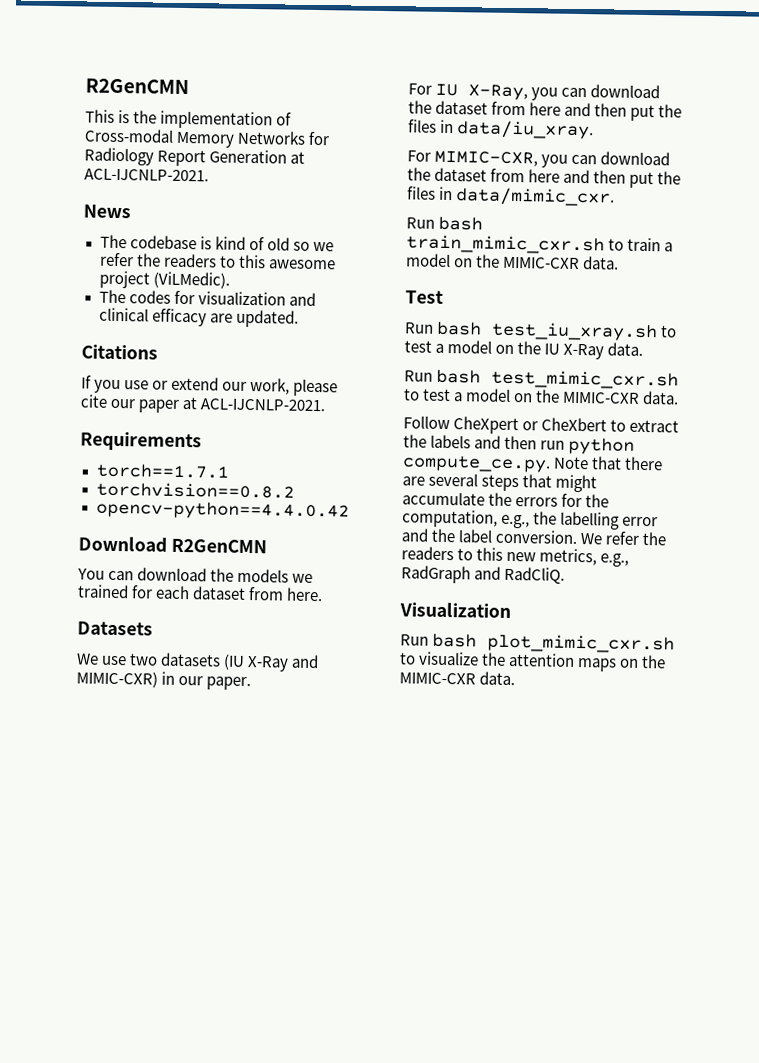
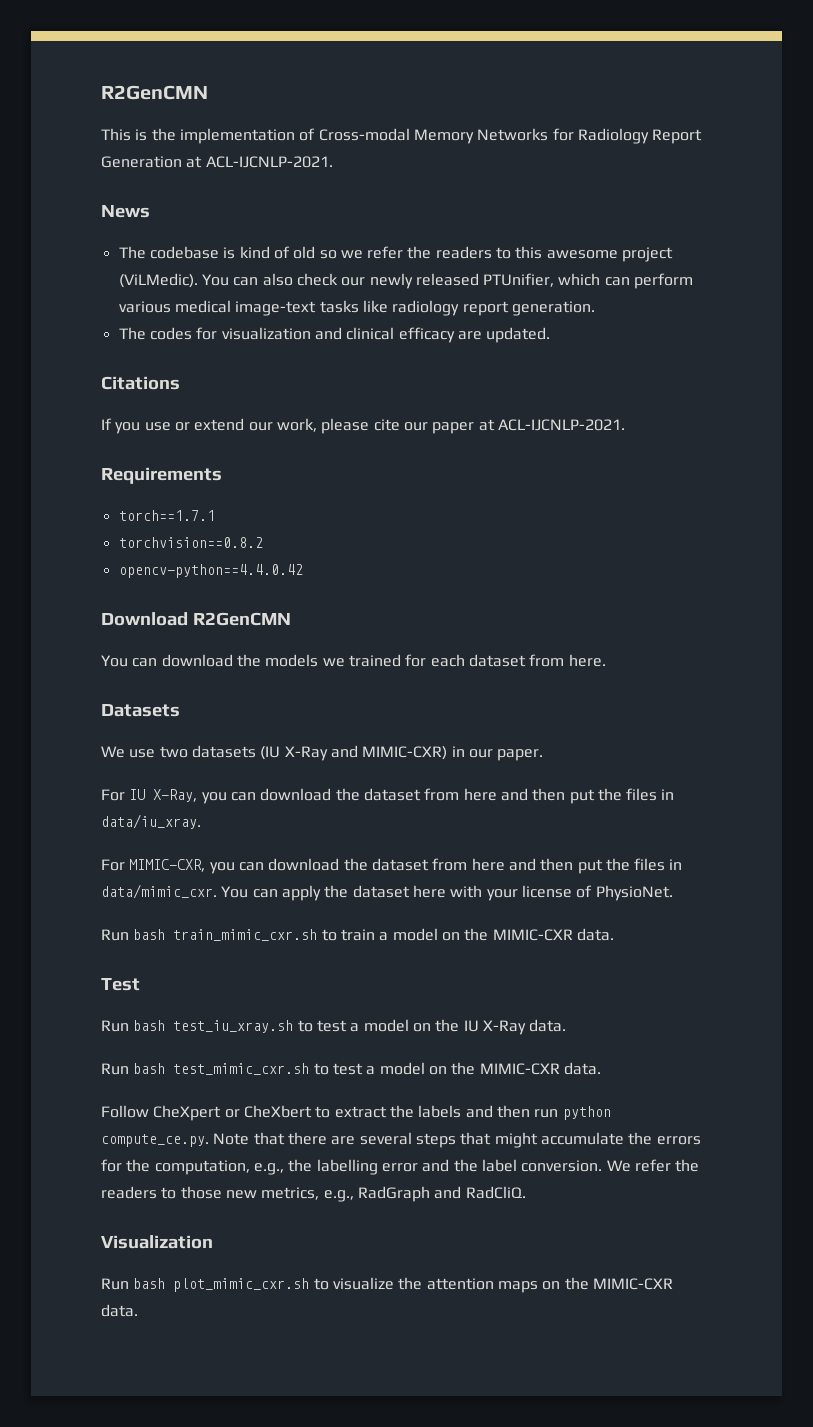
(230, 280) none -> [201,273,694,289] [118,300,595,316] You can also check our newly released PTUnifier, which can perform various medical image-text tasks like radiology report generation.
(616, 197) none -> [221,885,673,901] You can apply the dataset here with your license of PhysioNet.
[476,547,504,561] this -> [180,1186,222,1199] those

